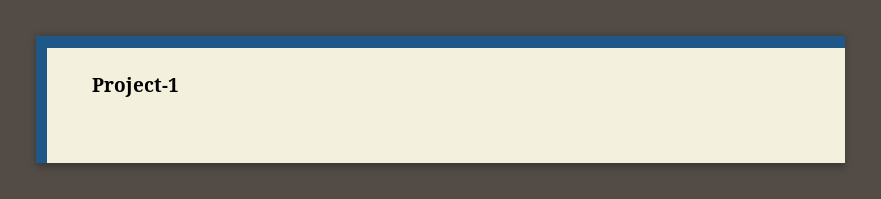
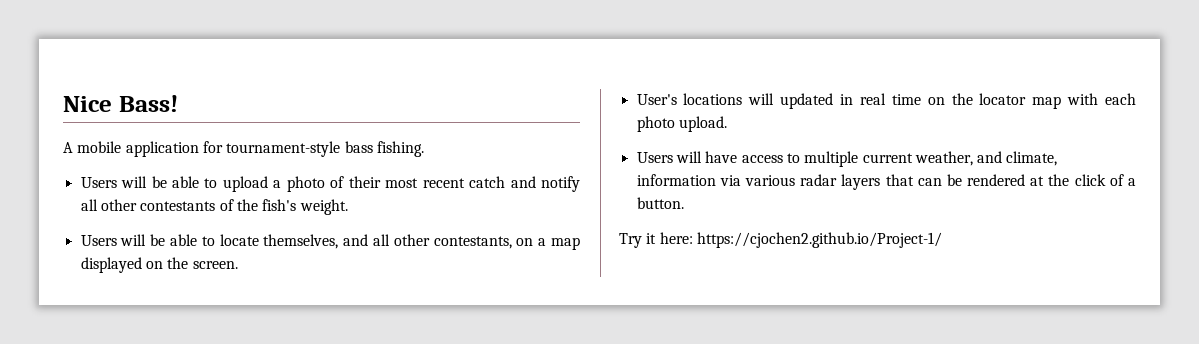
[92,77,179,97] Project-1 -> [63,95,178,112] [63,141,424,157] [80,176,580,192] [80,199,348,215] [80,234,581,250] [80,257,238,273] [636,93,1136,109] [636,116,727,132] [636,151,1058,167] [636,174,1136,190] [636,197,684,209] [619,232,942,248] Nice Bass! // A mobile application for tournament-style bass fishing. // Users will be able to upload a photo of their most recent catch and notify all other contestants of the fish's weight. // Users will be able to locate themselves, and all other contestants, on a map displayed on the screen. // User's locations will updated in real time on the locator map with each photo upload. // Users will have access to multiple current weather, and climate, information via various radar layers that can be rendered at the click of a button. // Try it here: https://cjochen2.github.io/Project-1/

